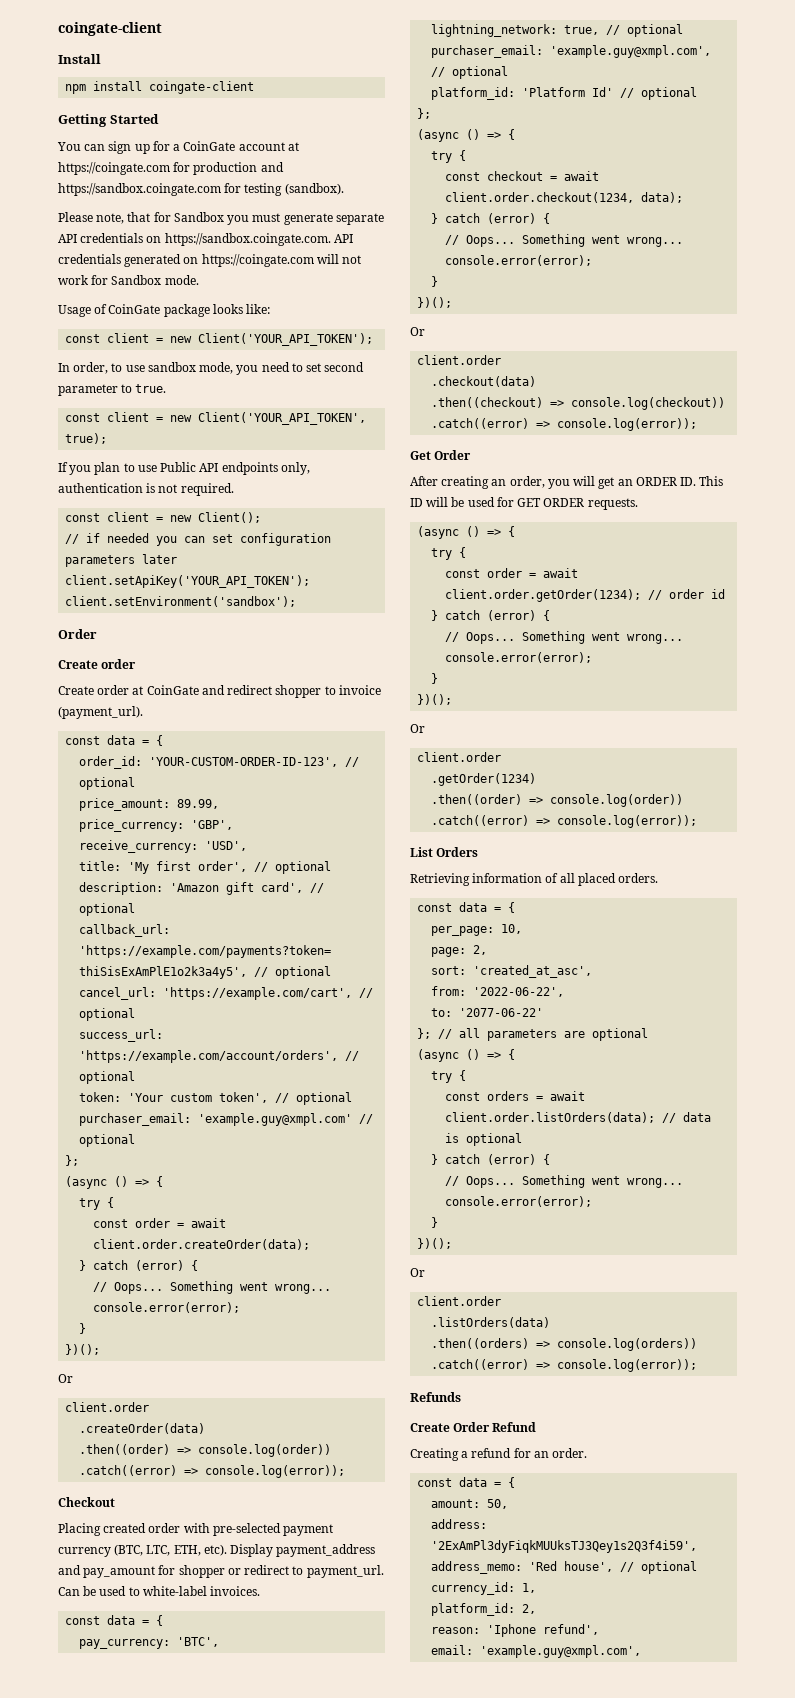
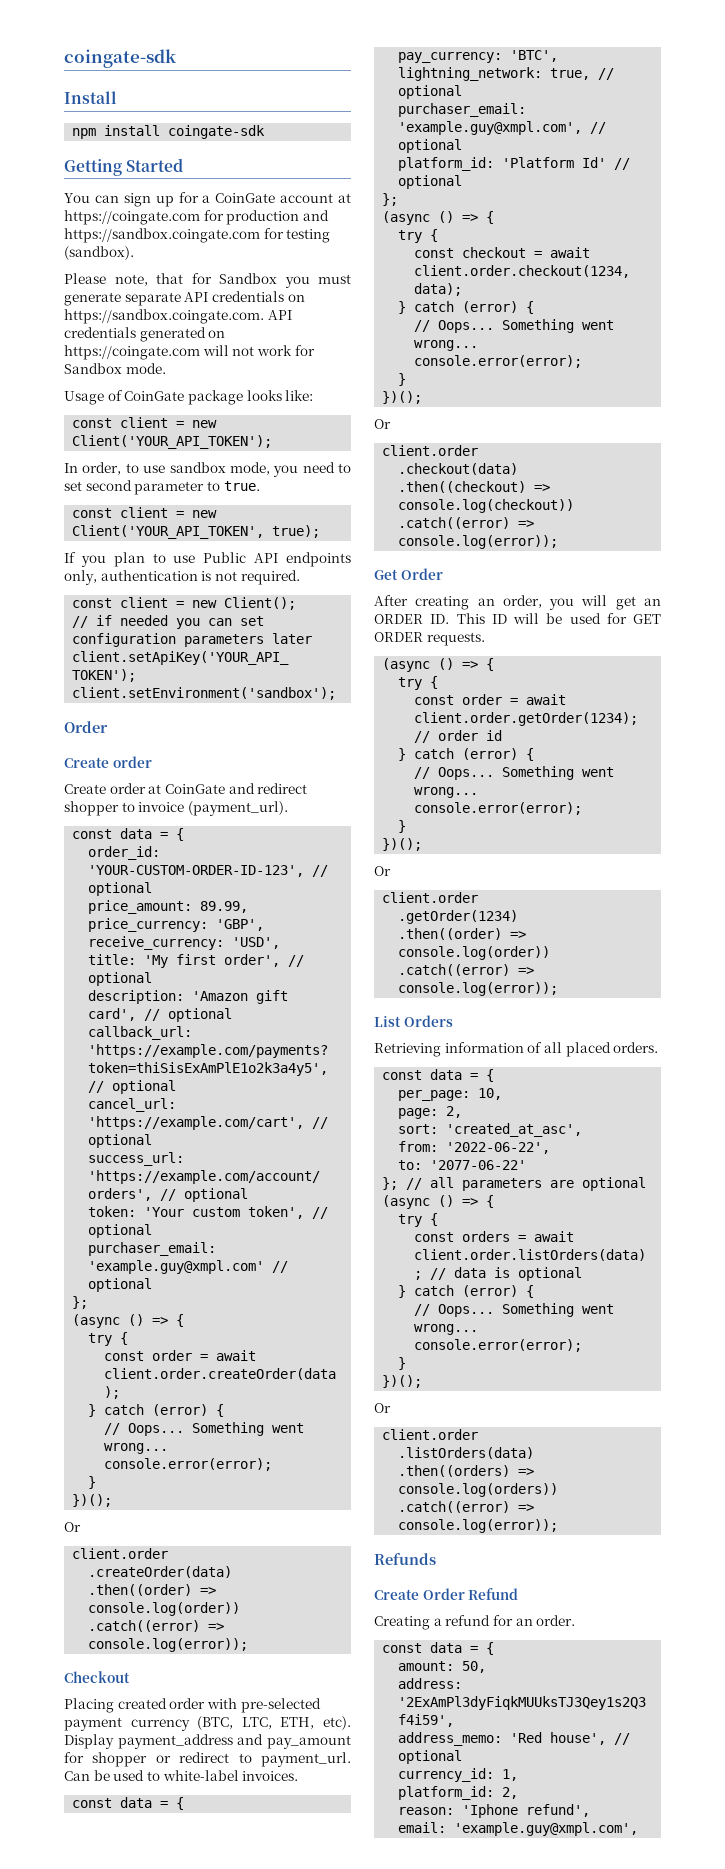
[58,22,162,36] coingate-client -> [64,49,176,68] coingate-sdk
[149,81,255,94] coingate-client -> [168,125,266,139] coingate-sdk

